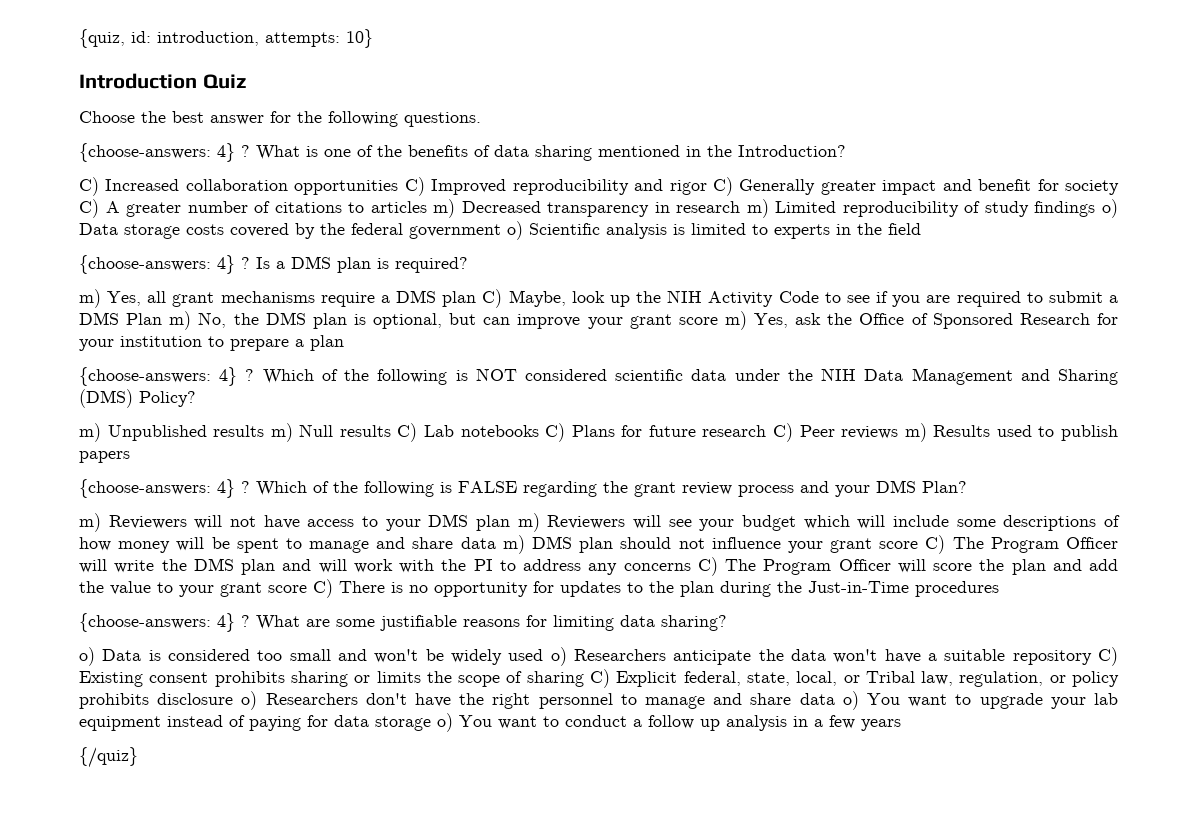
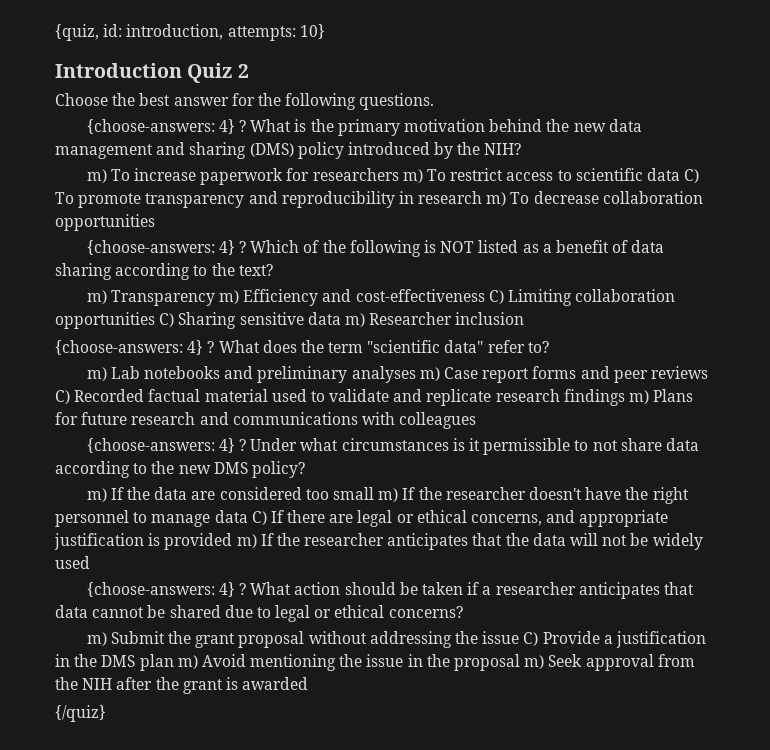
(247, 81) none -> [237,64,249,78] 2
[324,145,846,161] [79,177,1119,196] [79,199,1118,218] [79,221,921,240] [79,255,468,274] [79,289,1118,308] [79,311,1119,330] [79,335,344,351] one of the benefits of data sharing mentioned in the Introduction? // C) Increased collaboration opportunities C) Improved reproducibility and rigor C) Generally greater impact and benefit for society C) A greater number of citations to articles m) Decreased transparency in research m) Limited reproducibility of study findings o) Data storage costs covered by the federal government o) Scientific analysis is limited to experts in the field // {choose-answers: 4} ? Is a DMS plan is required? // m) Yes, all grant mechanisms require a DMS plan C) Maybe, look up the NIH Activity Code to see if you are required to submit a DMS Plan m) No, the DMS plan is optional, but can improve your grant score m) Yes, ask the Office of Sponsored Research for your institution to prepare a plan -> [310,119,642,136] [55,142,522,159] [86,168,700,185] [55,191,703,208] [55,214,155,231] the primary motivation behind the new data management and sharing (DMS) policy introduced by the NIH? // m) To increase paperwork for researchers m) To restrict access to scientific data C) To promote transparency and reproducibility in research m) To decrease collaboration opportunities
[525,368,1118,385] [79,389,196,408] [79,423,1118,442] [79,451,130,463] [79,479,967,498] [79,513,1120,532] [79,535,1118,554] [79,557,1118,576] [79,579,999,598] [79,613,727,632] [79,647,1119,666] [79,669,1119,688] [79,691,407,710] considered scientific data under the NIH Data Management and Sharing (DMS) Policy? // m) Unpublished results m) Null results C) Lab notebooks C) Plans for future research C) Peer reviews m) Results used to publish papers // {choose-answers: 4} ? Which of the following is FALSE regarding the grant review process and your DMS Plan? // m) Reviewers will not have access to your DMS plan m) Reviewers will see your budget which will include some descriptions of how money will be spent to manage and share data m) DMS plan should not influence your grant score C) The Program Officer will write the DMS plan and will work with the PI to address any concerns C) The Program Officer will score the plan and add the value to your grant score C) There is no opportunity for updates to the plan during the Just-in-Time procedures // {choose-answers: 4} ? What are some justifiable reasons for limiting data sharing? // o) Data is considered too small and won't be widely used o) Researchers anticipate the data won't have a suitable repository C) Existing consent prohibits sharing or limits the scope of sharing C) Explicit federal, state, local, or Tribal law, regulation, or policy prohibits disclosure o) Researchers don't -> [478,240,665,253] [55,263,273,280] [86,289,676,306] [55,312,525,329] [55,340,549,355] [86,366,708,383] [55,389,694,406] [55,412,477,429] [86,438,699,455] [55,461,305,478] [86,487,582,502] listed as a benefit of data sharing according to the text? // m) Transparency m) Efficiency and cost-effectiveness C) Limiting collaboration opportunities C) Sharing sensitive data m) Researcher inclusion // {choose-answers: 4} ? What does the term "scientific data" refer to? // m) Lab notebooks and preliminary analyses m) Case report forms and peer reviews C) Recorded factual material used to validate and replicate research findings m) Plans for future research and communications with colleagues // {choose-answers: 4} ? Under what circumstances is it permissible to not share data according to the new DMS policy? // m) If the data are considered too small m) If the researcher doesn't
[713,691,1119,710] [79,713,901,732] and share data o) You want to upgrade your lab equipment instead of paying for data storage o) You want to conduct a follow up analysis in a few years -> [214,510,669,527] [54,533,703,550] [55,556,90,569] [86,582,694,599] [55,605,463,622] [86,631,706,648] [55,654,695,671] [55,677,309,694] data C) If there are legal or ethical concerns, and appropriate justification is provided m) If the researcher anticipates that the data will not be widely used // {choose-answers: 4} ? What action should be taken if a researcher anticipates that data cannot be shared due to legal or ethical concerns? // m) Submit the grant proposal without addressing the issue C) Provide a justification in the DMS plan m) Avoid mentioning the issue in the proposal m) Seek approval from the NIH after the grant is awarded

